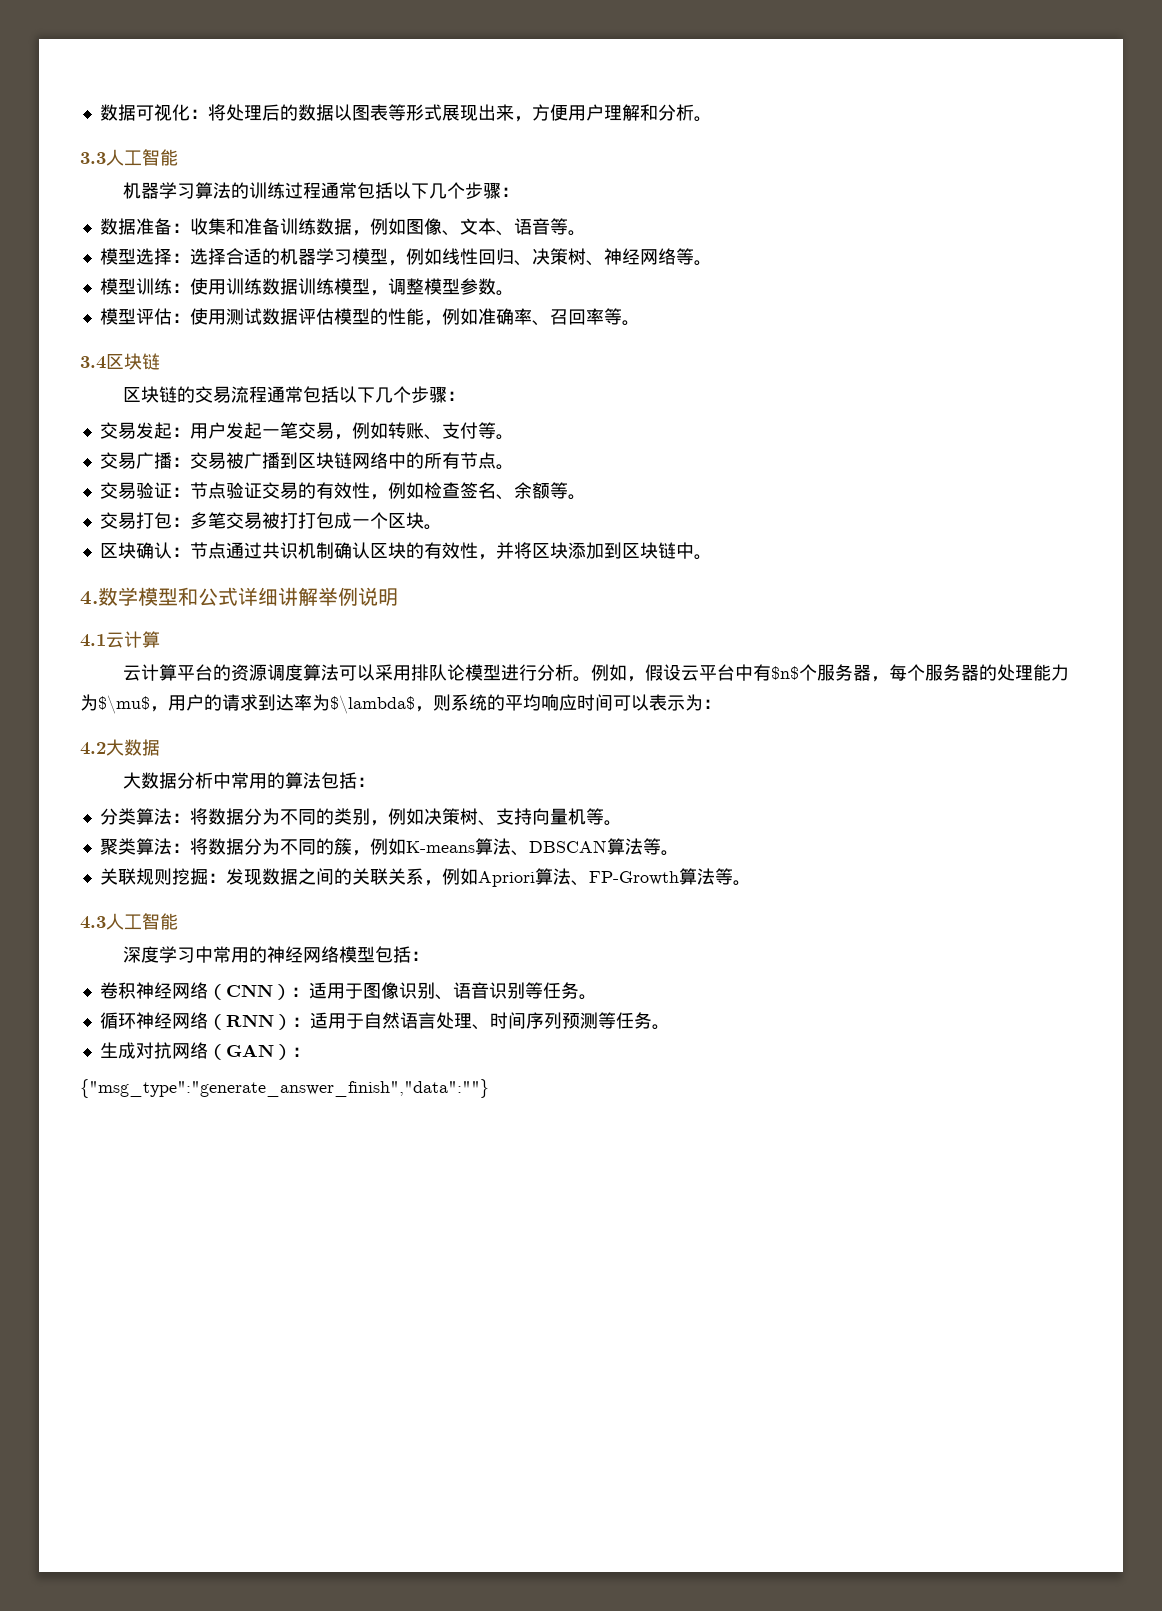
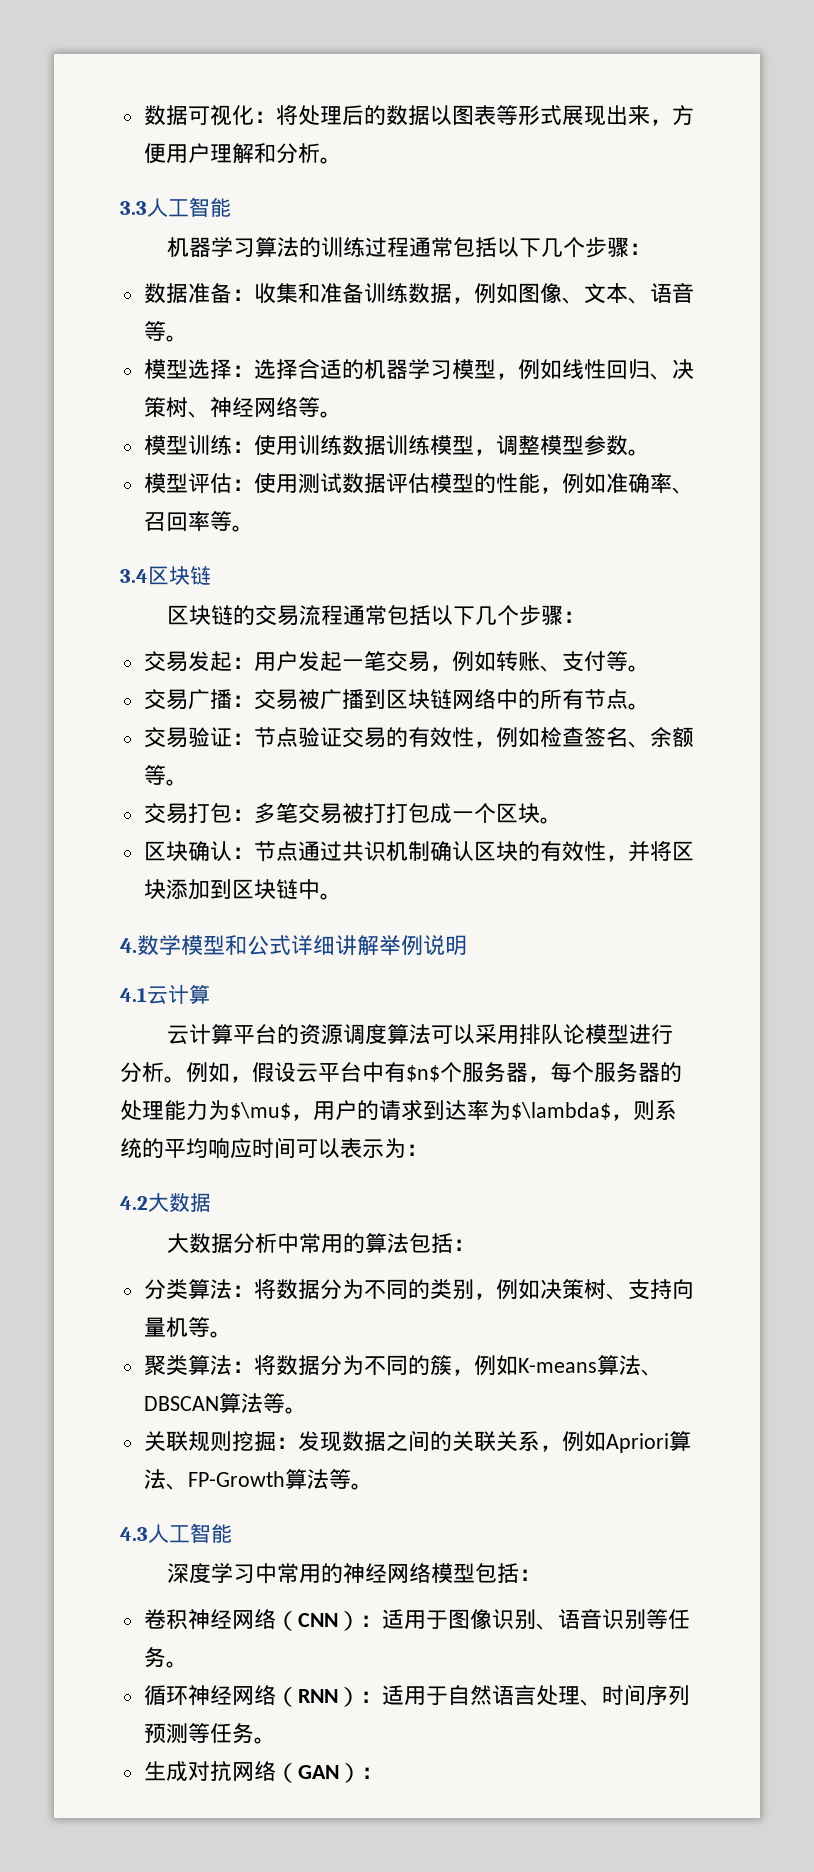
[80,1079,489,1098] // {"msg_type":"generate_answer_finish","data":""} -> (383, 1773) none

